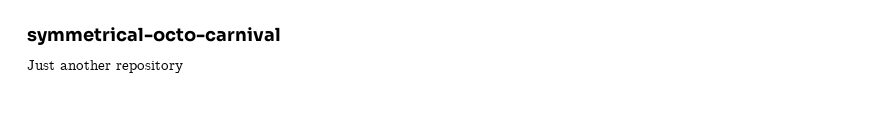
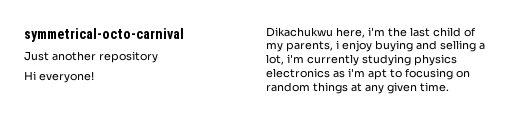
(183, 67) none -> [24,71,94,83] [266,27,476,38] [266,40,485,52] [266,54,457,66] [266,68,470,80] [266,82,449,94] // Hi everyone! // Dikachukwu here, i'm the last child of my parents, i enjoy buying and selling a lot, i'm currently studying physics electronics as i'm apt to focusing on random things at any given time.

